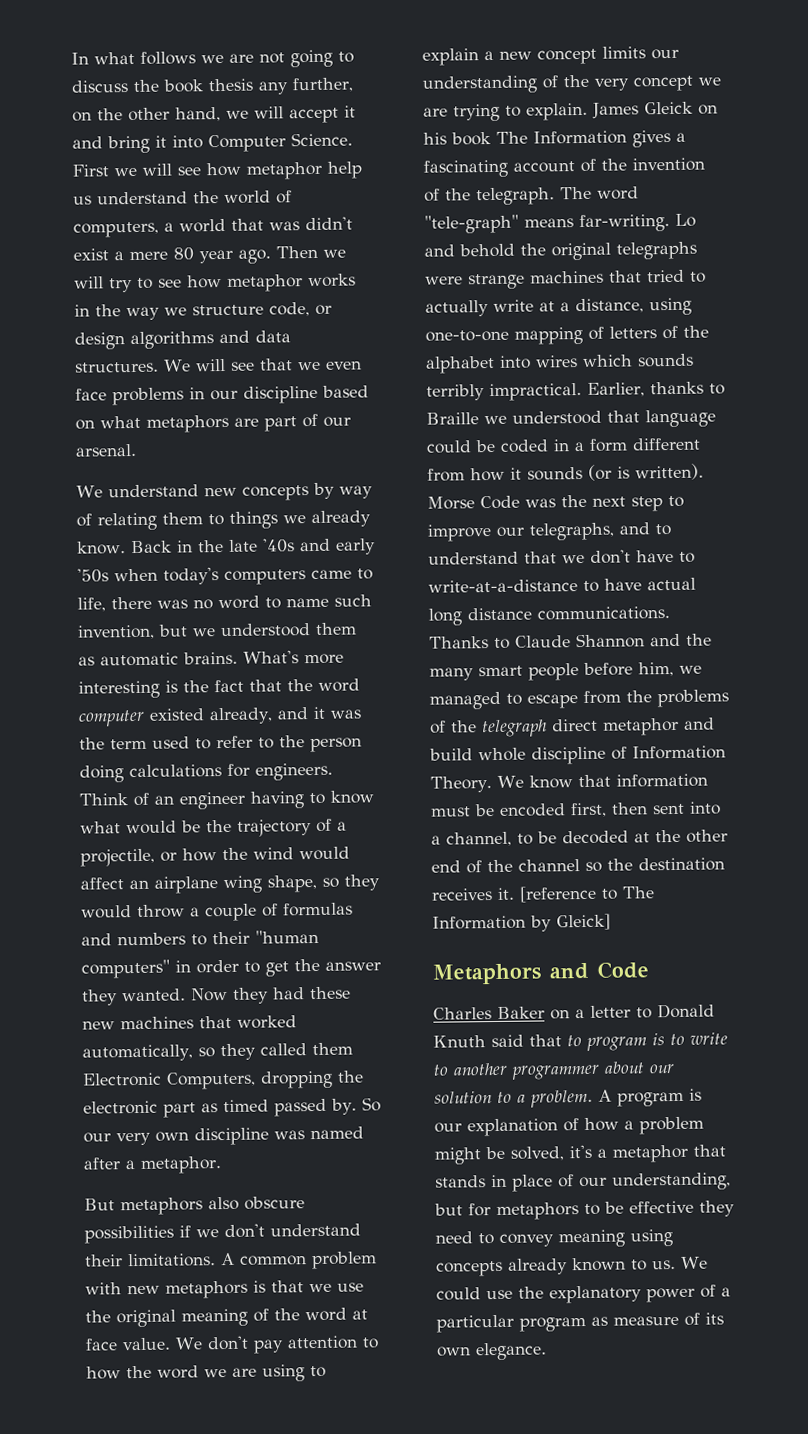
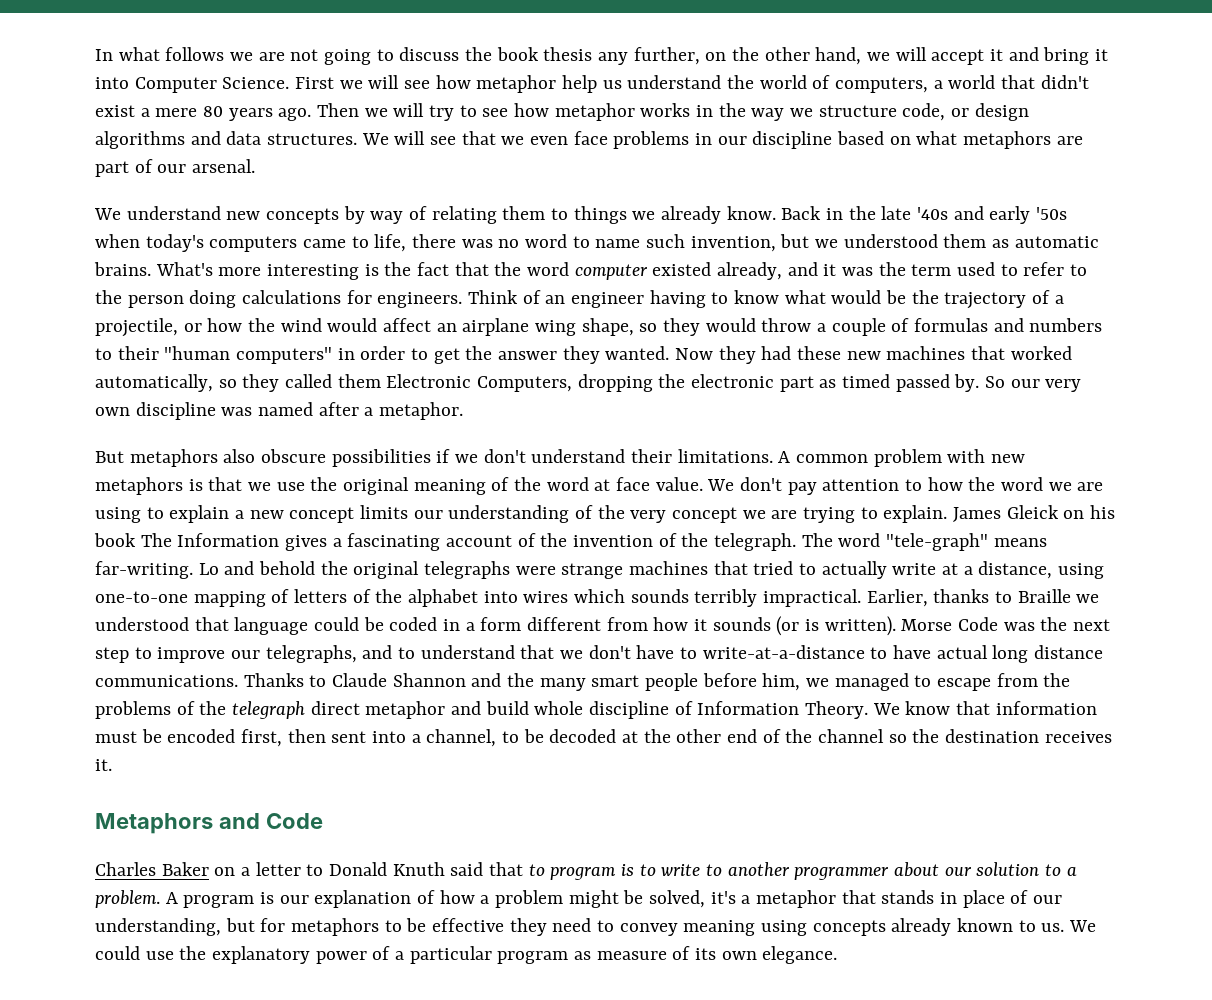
[269,221,300,231] was -> (1036, 82) none
[199,249,233,264] year -> [228,108,273,121] years
[519,885,655,903] [432,913,611,932] [reference to The Information by Gleick] -> (112, 765) none

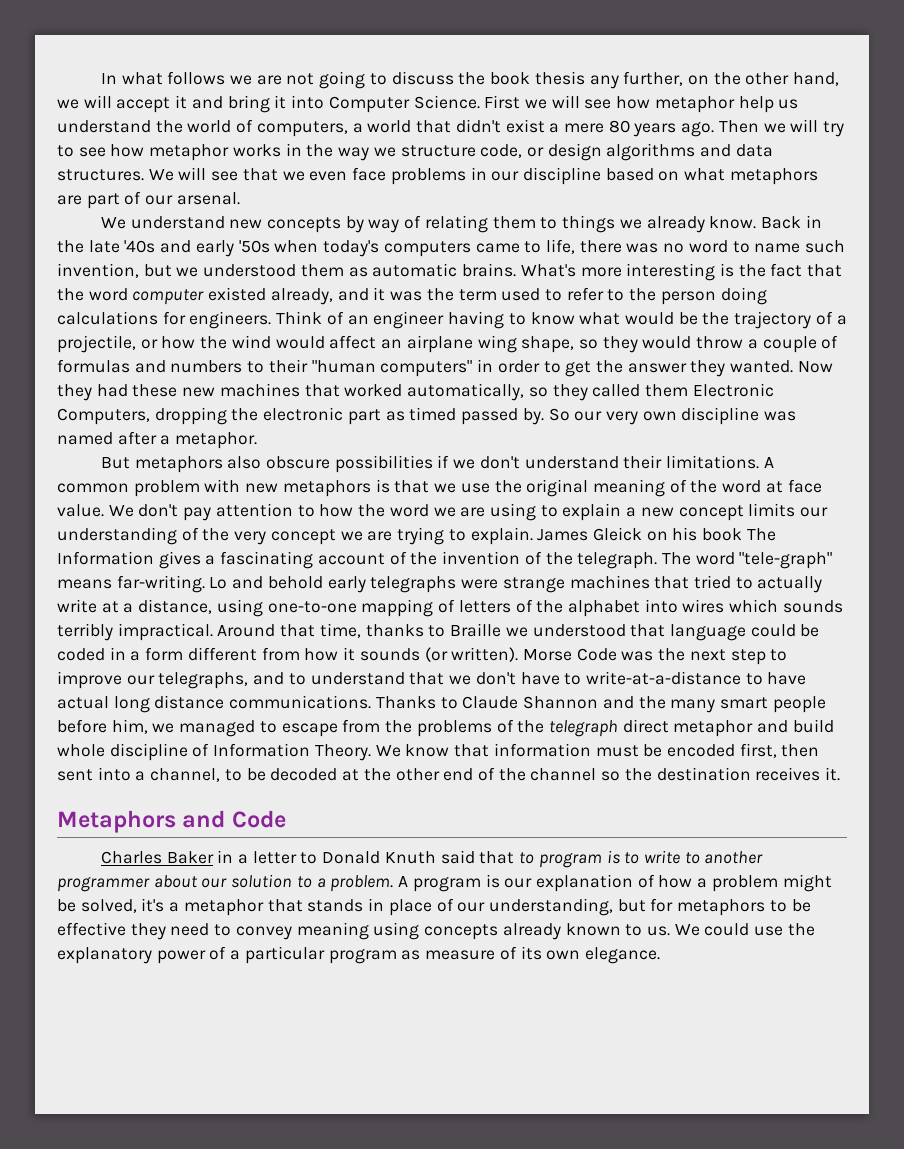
[320,561,420,579] the original -> [327,576,366,593] early
[866,589,928,607] Earlier, -> [217,623,361,638] Around that time,
[805,619,820,631] is -> (448, 654) none
[214,867,236,876] on -> [217,850,234,863] in

